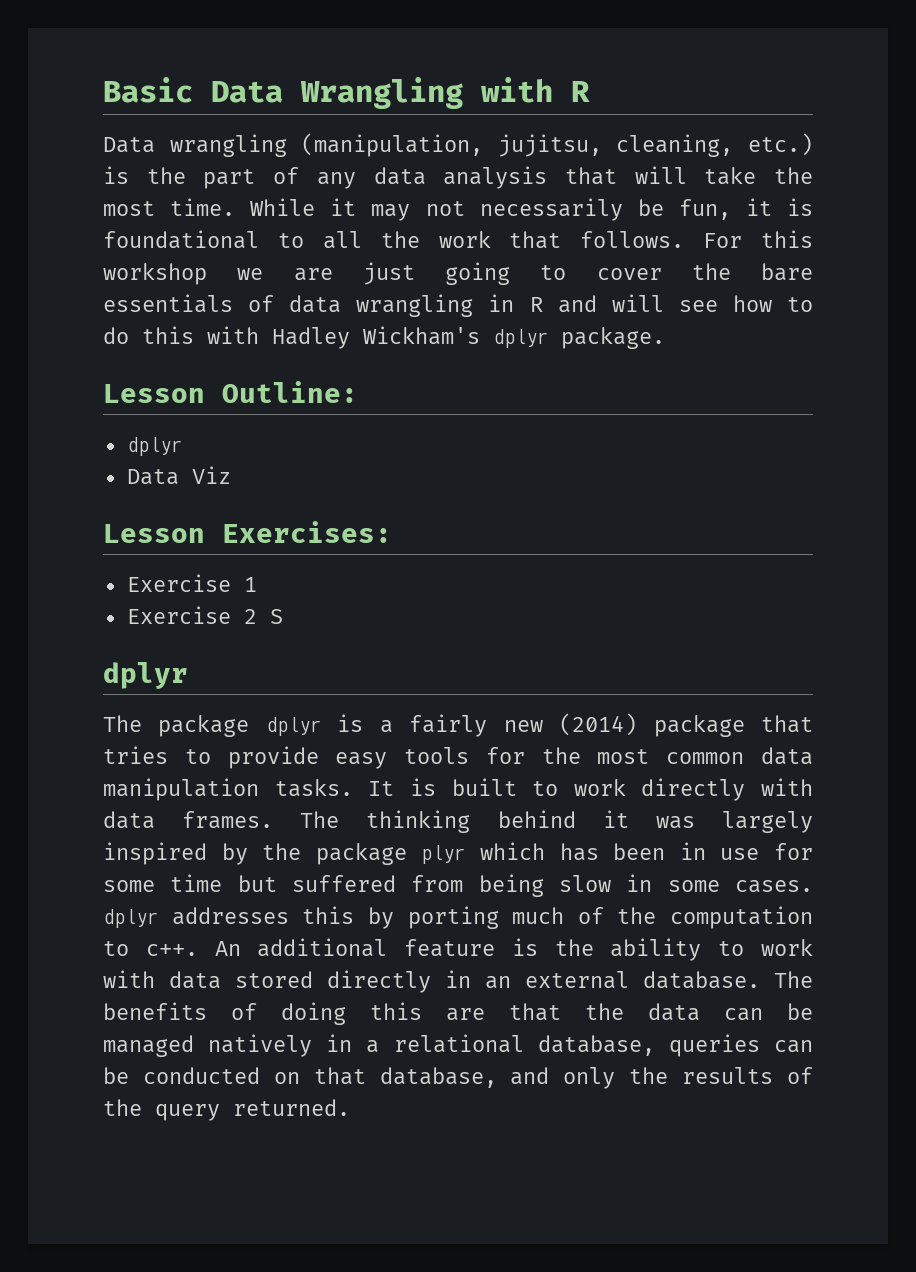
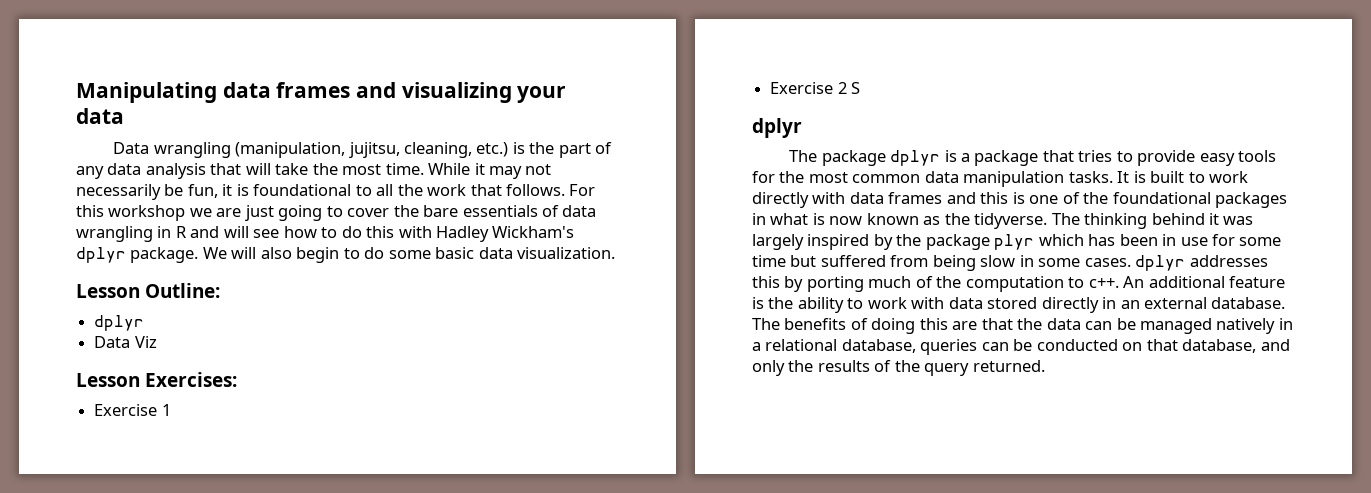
[103,77,590,109] Basic Data Wrangling with R -> [76,82,567,103] [76,108,124,124] Manipulating data frames and visualizing your data
(665, 338) none -> [202,247,616,263] We will also begin to do some basic data visualization.
[409,713,638,737] fairly new (2014) -> (971, 157) none
[182,811,274,829] frames. -> [888,192,1288,208] [752,213,1048,229] frames and this is one of the foundational packages in what is now known as the tidyverse.

